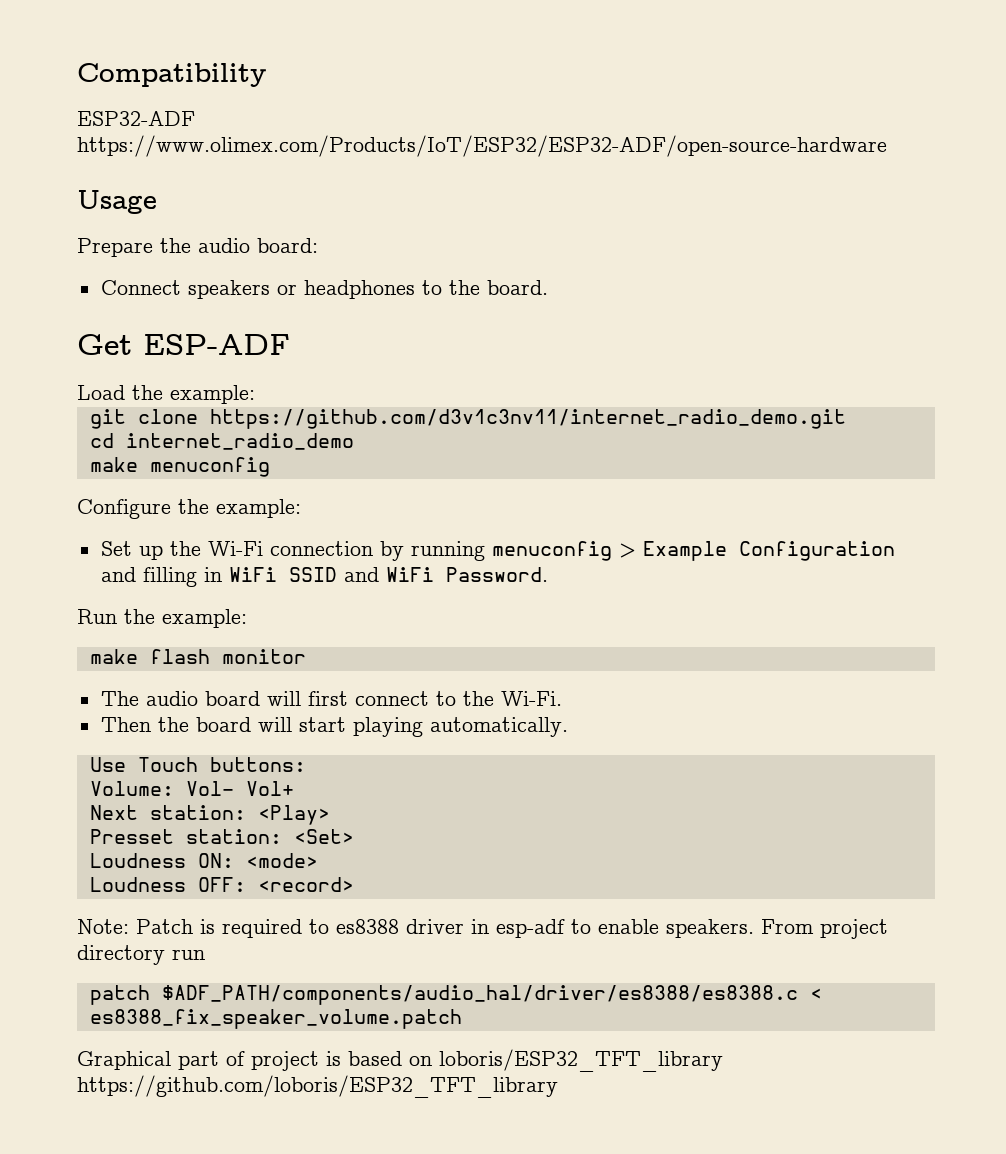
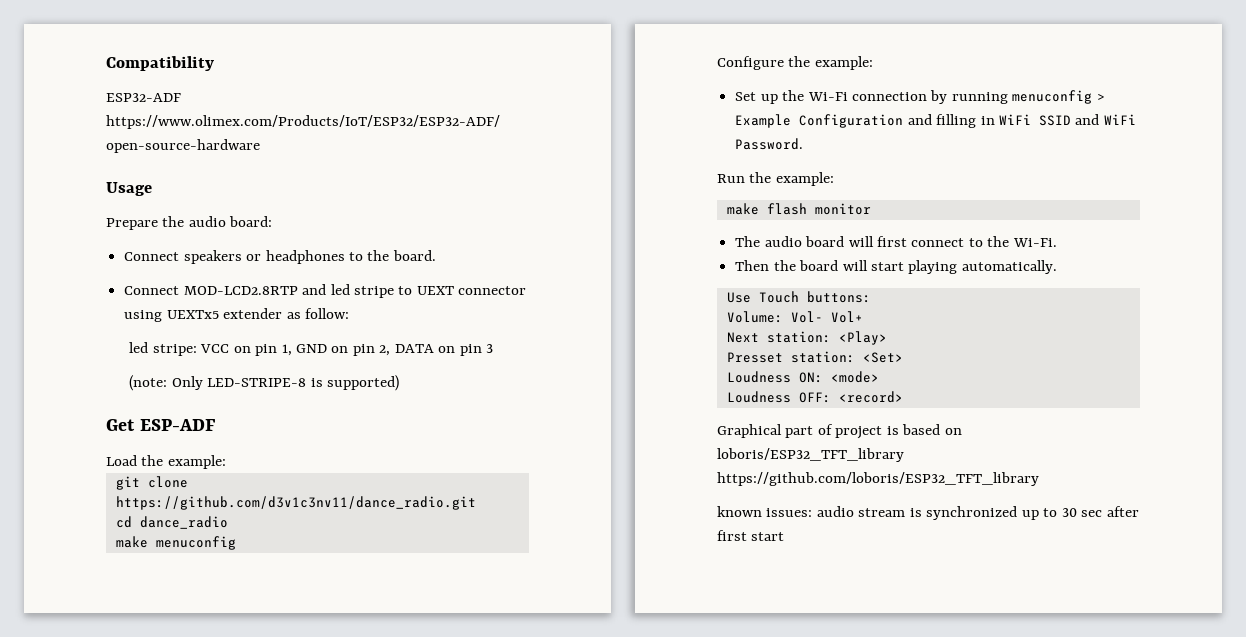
(548, 287) none -> [124,284,527,298] [124,308,349,322] [129,342,494,356] [129,375,400,391] // Connect MOD-LCD2.8RTP and led stripe to UEXT connector using UEXTx5 extender as follow: // led stripe: VCC on pin 1, GND on pin 2, DATA on pin 3 // (note: Only LED-STRIPE-8 is supported)
[209,409,846,429] https://github.com/d3v1c3nv11/internet_radio_demo.git -> [115,496,476,510] https://github.com/d3v1c3nv11/dance_radio.git
[125,433,354,450] internet_radio_demo -> [139,516,228,529] dance_radio
[77,919,888,939] [77,945,205,965] [89,985,822,1005] [89,1009,462,1029] // Note: Patch is required to es8388 driver in esp-adf to enable speakers. From project directory run // patch $ADF_PATH/components/audio_hal/driver/es8388/es8388.c < es8388_fix_speaker_volume.patch -> (903, 397) none
(558, 1086) none -> [717,506,1139,520] [717,530,785,541] // known issues: audio stream is synchronized up to 30 sec after first start

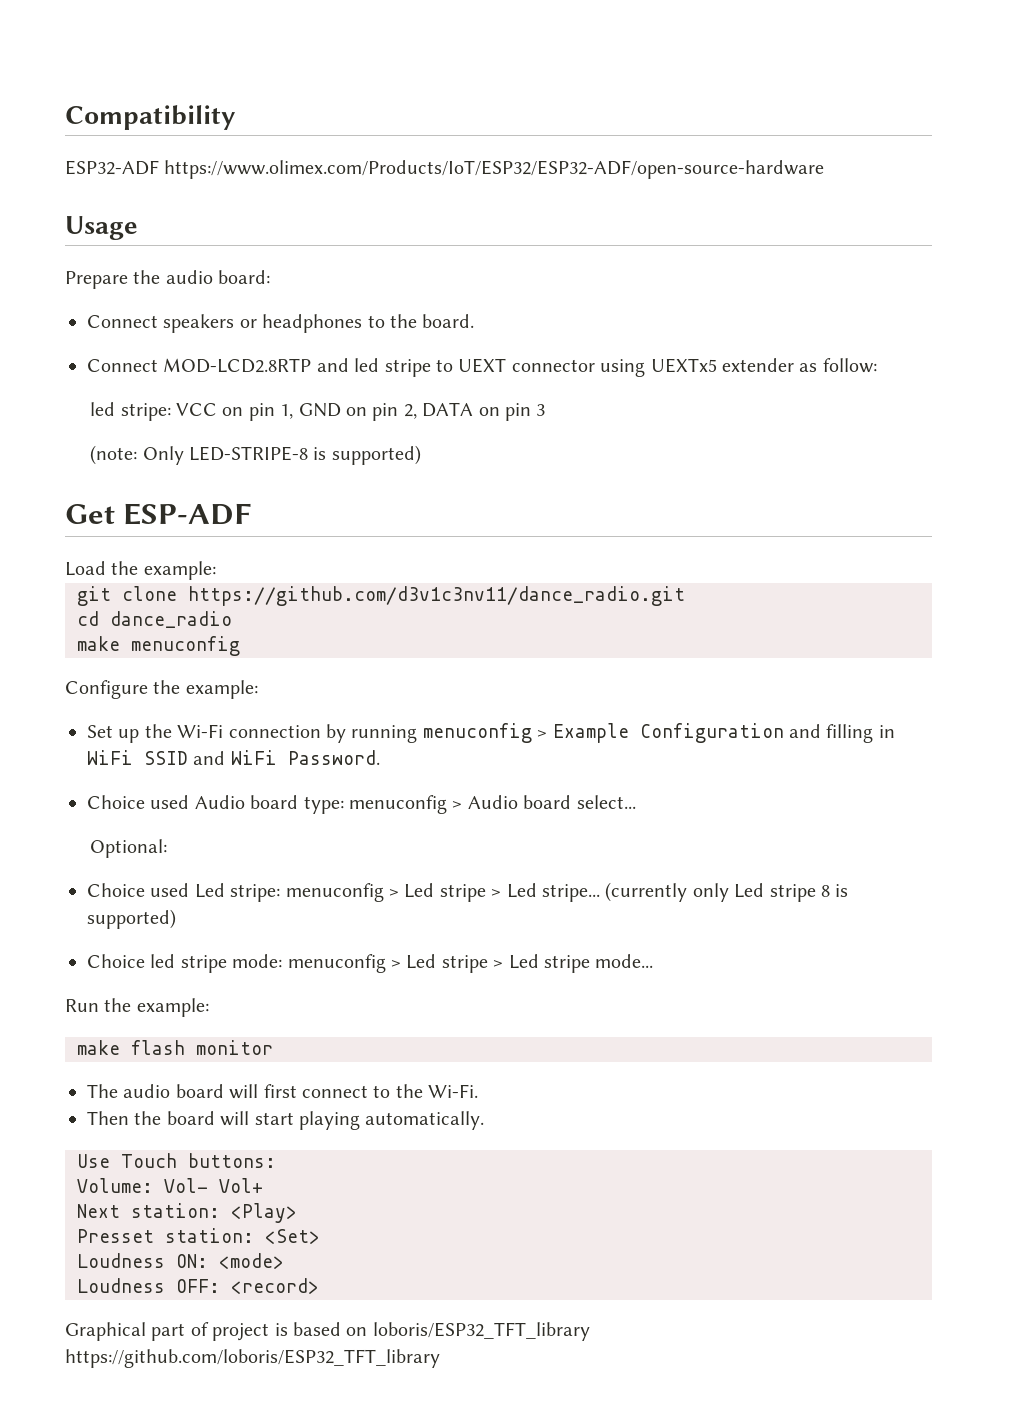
(804, 144) none -> [87,795,636,814] [90,839,168,858] [87,882,849,902] [87,909,176,929] [87,954,654,973] // Choice used Audio board type: menuconfig > Audio board select... // Optional: // Choice used Led stripe: menuconfig > Led stripe > Led stripe... (currently only Led stripe 8 is supported) // Choice led stripe mode: menuconfig > Led stripe > Led stripe mode...
[717,506,1139,520] [717,530,785,541] // known issues: audio stream is synchronized up to 30 sec after first start -> (440, 1358) none

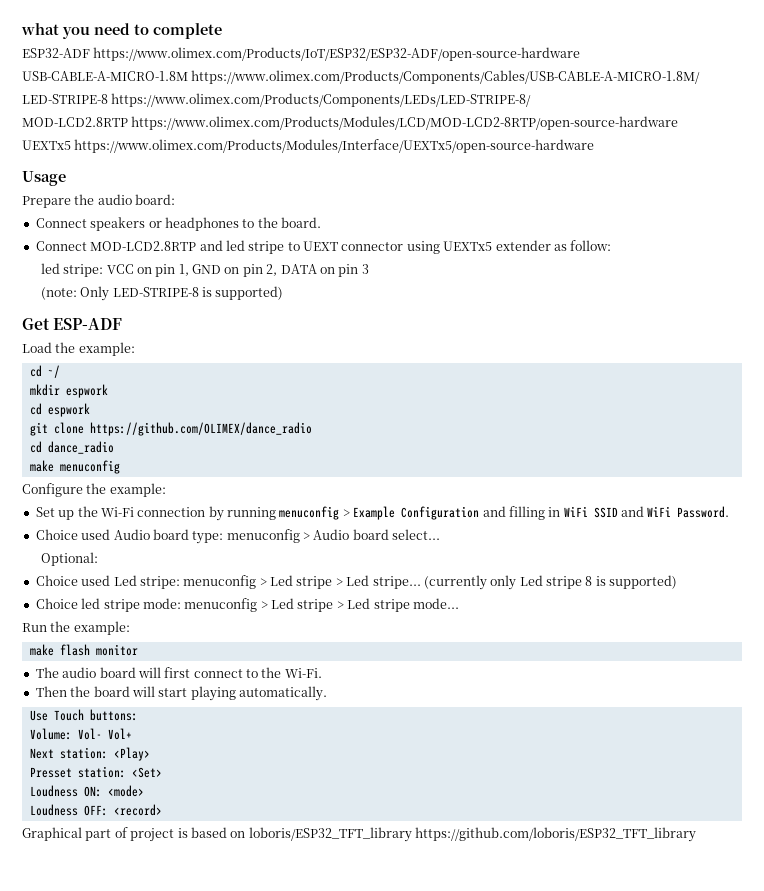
[65,105,236,130] [65,160,825,179] Compatibility // ESP32-ADF https://www.olimex.com/Products/IoT/ESP32/ESP32-ADF/open-source-hardware -> [21,23,222,39] [22,47,581,61] [22,70,701,84] [22,93,532,107] [22,116,679,130] [22,139,595,153] what you need to complete // ESP32-ADF https://www.olimex.com/Products/IoT/ESP32/ESP32-ADF/open-source-hardware // USB-CABLE-A-MICRO-1.8M https://www.olimex.com/Products/Components/Cables/USB-CABLE-A-MICRO-1.8M/ // LED-STRIPE-8 https://www.olimex.com/Products/Components/LEDs/LED-STRIPE-8/ // MOD-LCD2.8RTP https://www.olimex.com/Products/Modules/LCD/MOD-LCD2-8RTP/open-source-hardware // UEXTx5 https://www.olimex.com/Products/Modules/Interface/UEXTx5/open-source-hardware
(216, 570) none -> [29,365,60,378] [29,384,108,398] [29,403,90,417] // cd ~/ // mkdir espwork // cd espwork
[188,586,685,606] https://github.com/d3v1c3nv11/dance_radio.git -> [89,422,312,436] https://github.com/OLIMEX/dance_radio

